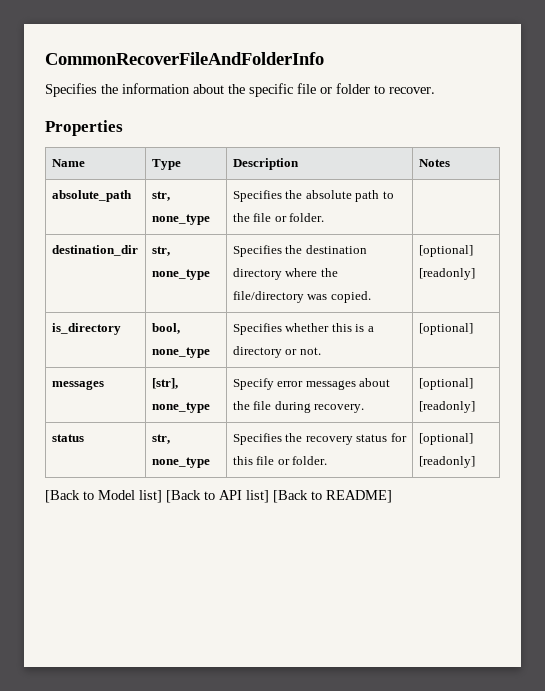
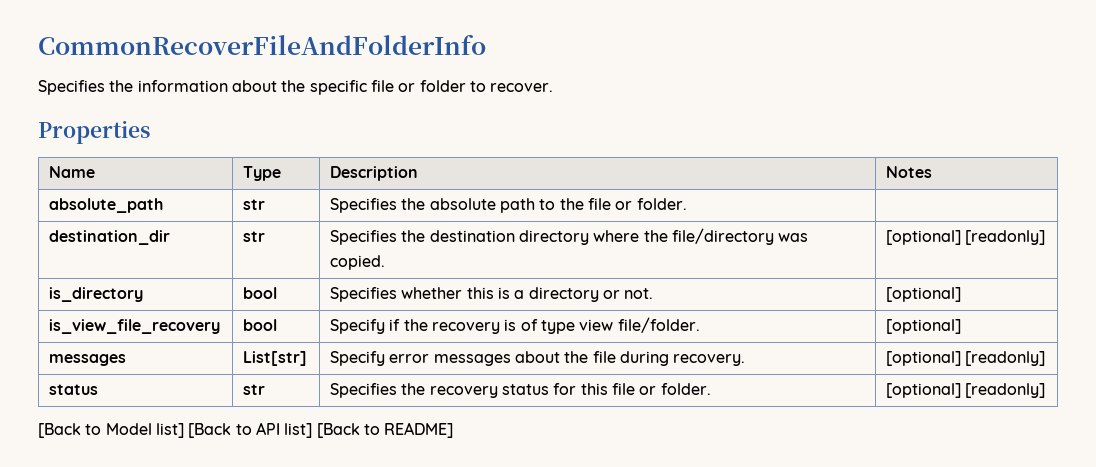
[151,191,170,201] [151,214,210,225] str, none_type -> [243,199,266,210] str
[151,246,170,256] [151,269,210,280] str, none_type -> [243,231,266,242] str
[151,323,180,334] [151,347,210,358] bool, none_type -> [243,287,278,299] bool
(473, 329) none -> [49,319,221,334] [243,319,278,331] [330,317,700,334] [886,319,962,334] // is_view_file_recovery | bool | Specify if the recovery is of type view file/folder. | [optional]
[151,378,178,389] [151,402,210,413] [str], none_type -> [243,351,308,366] List[str]
[151,434,170,444] [151,457,210,468] str, none_type -> [243,384,266,395] str

